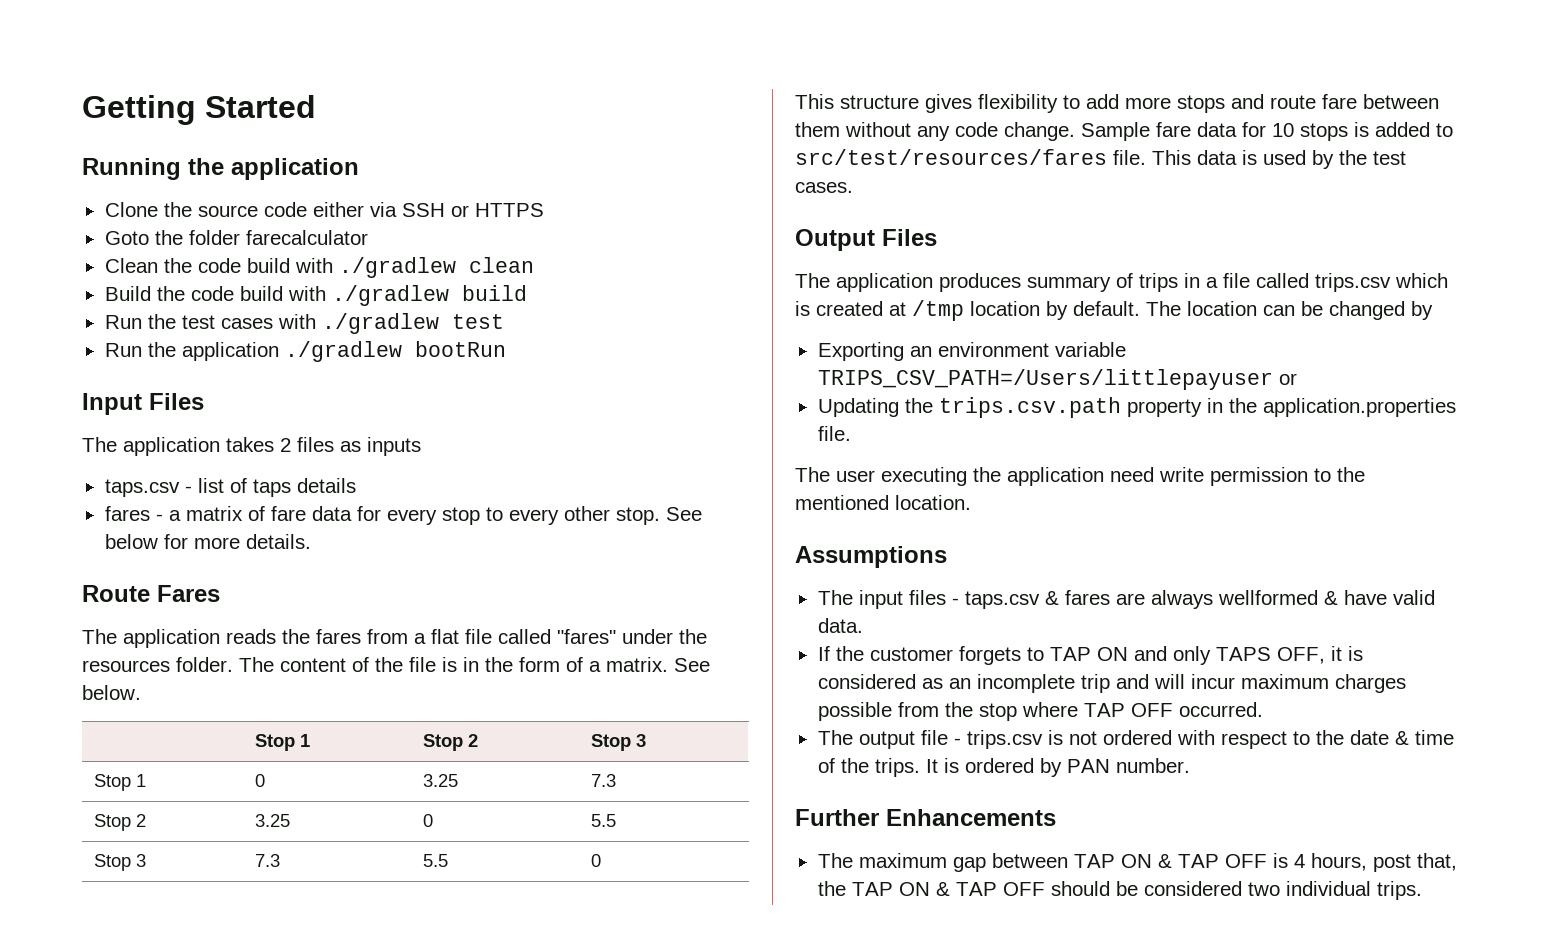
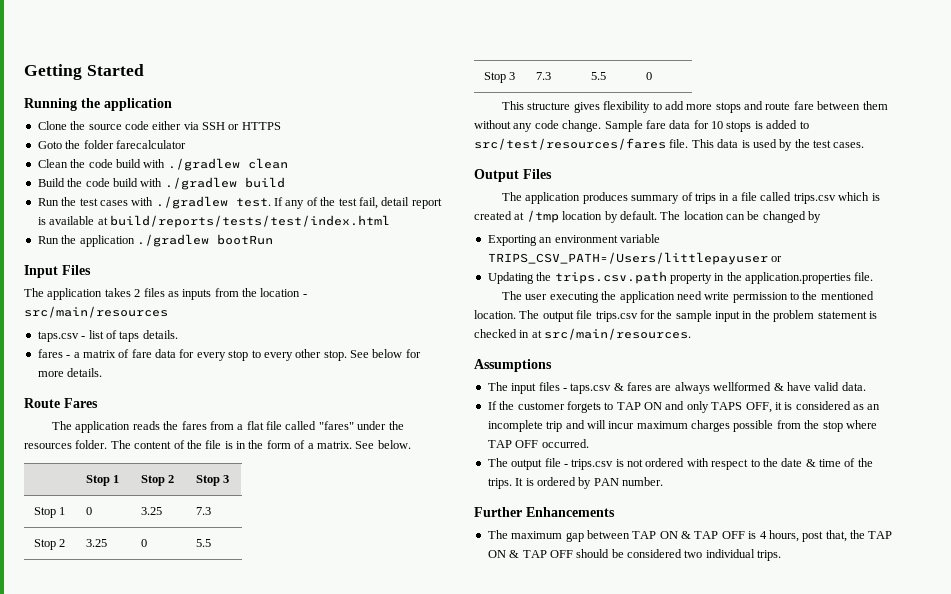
[451,314,504,329] test -> [235,197,442,209] [37,215,390,228] test. If any of the test fail, detail report is available at build/reports/tests/test/index.html
(421, 446) none -> [214,288,307,297] [24,306,168,318] from the location - src/main/resources
[296,478,356,493] details -> [142,330,178,339] details.
(971, 502) none -> [519,310,877,322] [474,328,692,340] The output file trips.csv for the sample input in the problem statement is checked in at src/main/resources.

